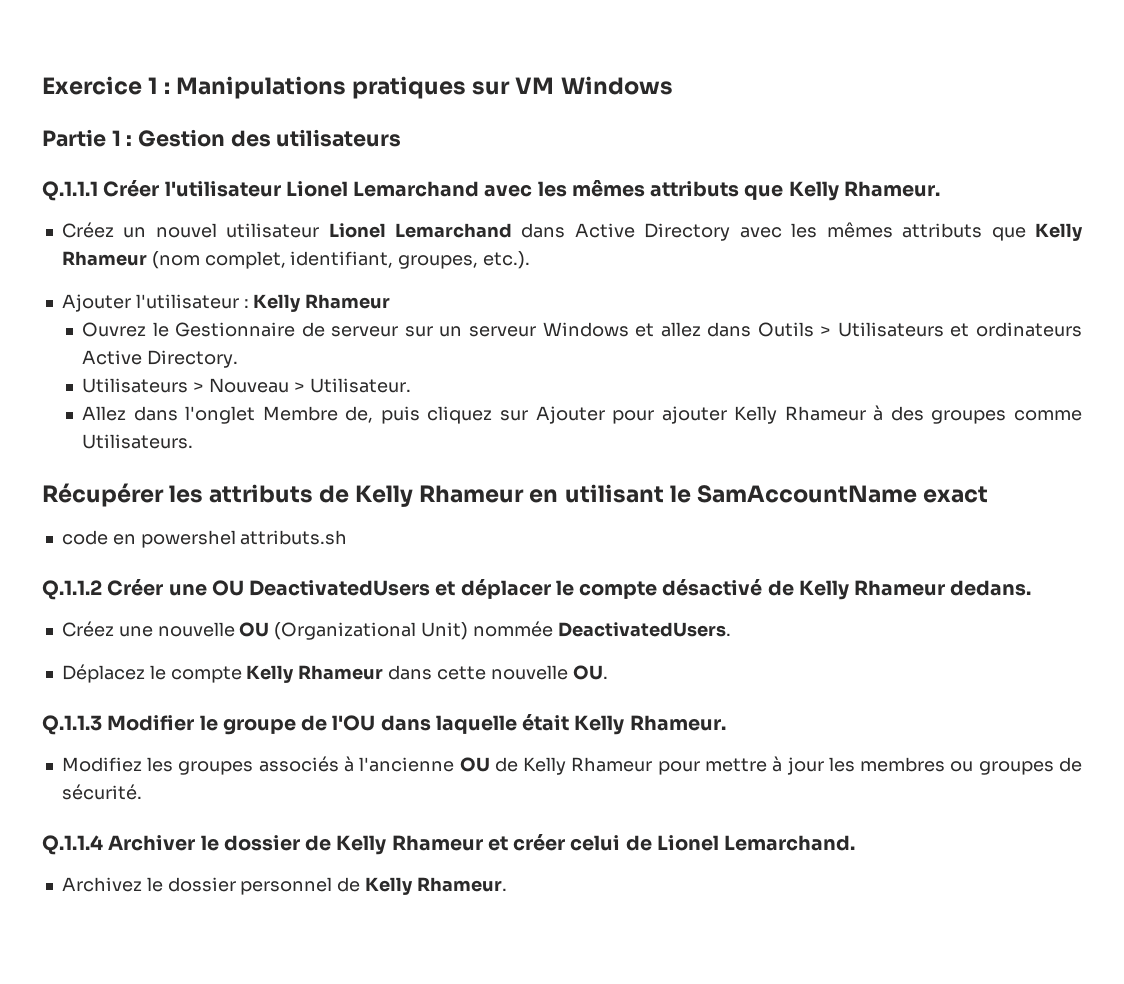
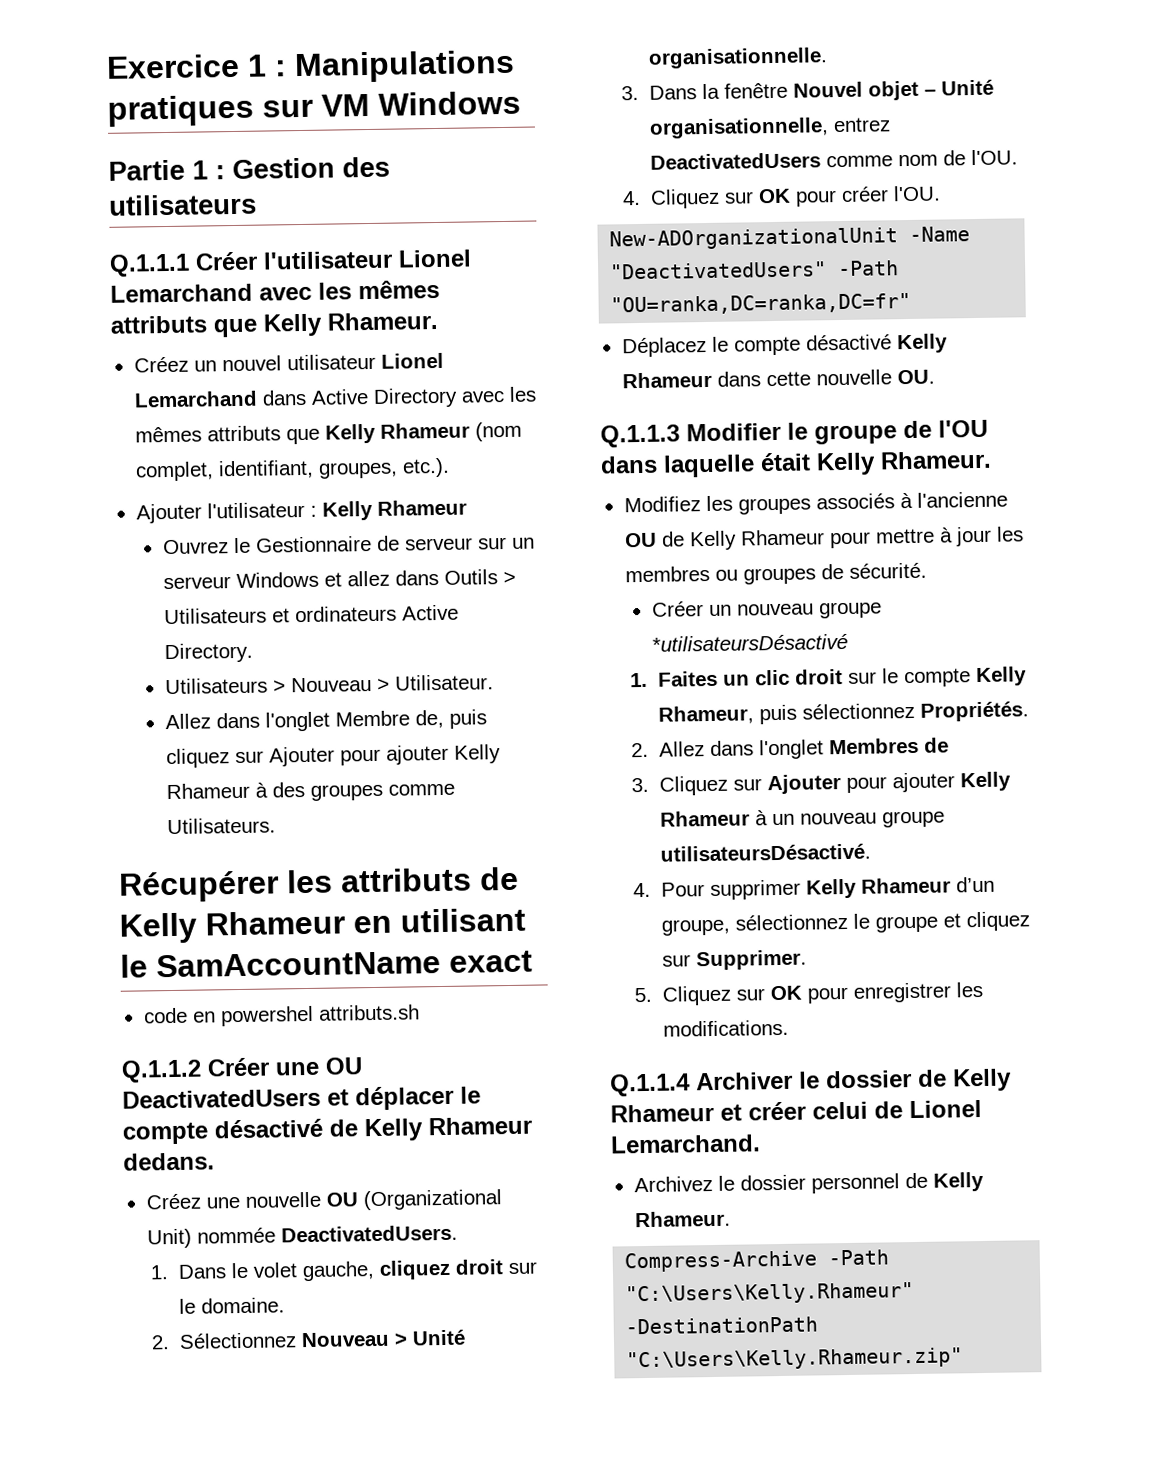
(731, 629) none -> [150,1259,537,1282] [178,1297,285,1314] [151,1329,466,1350] [647,47,828,69] [621,79,994,101] [648,117,891,139] [649,149,1018,170] [622,185,941,209] [609,226,971,251] [610,260,900,280] [610,292,912,316] // 1. Dans le volet gauche, cliquez droit sur le domaine. // 2. Sélectionnez Nouveau > Unité organisationnelle. // 3. Dans la fenêtre Nouvel objet – Unité organisationnelle, entrez DeactivatedUsers comme nom de l'OU. // 4. Cliquez sur OK pour créer l'OU. // New-ADOrganizationalUnit -Name "DeactivatedUsers" -Path "OU=ranka,DC=ranka,DC=fr"
(242, 674) none -> [805,334,892,351] désactivé
(142, 792) none -> [651,601,882,619] [651,633,848,652] [630,666,1027,688] [657,701,1029,725] [631,737,949,760] [631,771,1011,796] [659,810,945,828] [659,843,871,862] [633,876,995,901] [660,911,1030,936] [661,949,807,971] [634,981,983,1006] [662,1019,789,1037] // Créer un nouveau groupe *utilisateursDésactivé // 1. Faites un clic droit sur le compte Kelly Rhameur, puis sélectionnez Propriétés. // 2. Allez dans l'onglet Membres de // 3. Cliquez sur Ajouter pour ajouter Kelly Rhameur à un nouveau groupe utilisateursDésactivé. // 4. Pour supprimer Kelly Rhameur d’un groupe, sélectionnez le groupe et cliquez sur Supprimer. // 5. Cliquez sur OK pour enregistrer les modifications.
(507, 884) none -> [624,1249,890,1273] [625,1282,915,1306] [625,1316,819,1335] [626,1347,964,1372] // Compress-Archive -Path "C:\Users\Kelly.Rhameur" -DestinationPath "C:\Users\Kelly.Rhameur.zip"

